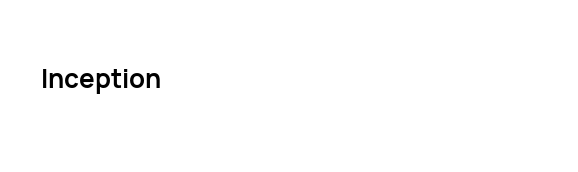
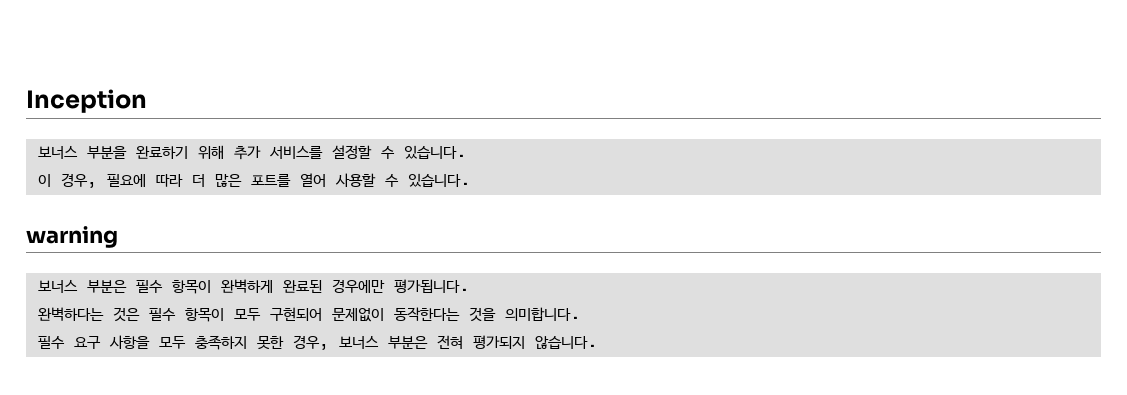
(161, 81) none -> [38,145,466,160] [38,173,470,188] [26,226,118,248] [38,279,469,294] [38,307,580,322] [38,335,597,350] // 보너스 부분을 완료하기 위해 추가 서비스를 설정할 수 있습니다. // 이 경우, 필요에 따라 더 많은 포트를 열어 사용할 수 있습니다. // warning // 보너스 부분은 필수 항목이 완벽하게 완료된 경우에만 평가됩니다. // 완벽하다는 것은 필수 항목이 모두 구현되어 문제없이 동작한다는 것을 의미합니다. // 필수 요구 사항을 모두 충족하지 못한 경우, 보너스 부분은 전혀 평가되지 않습니다.

